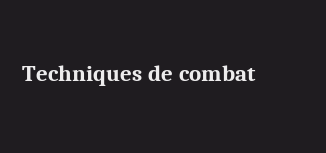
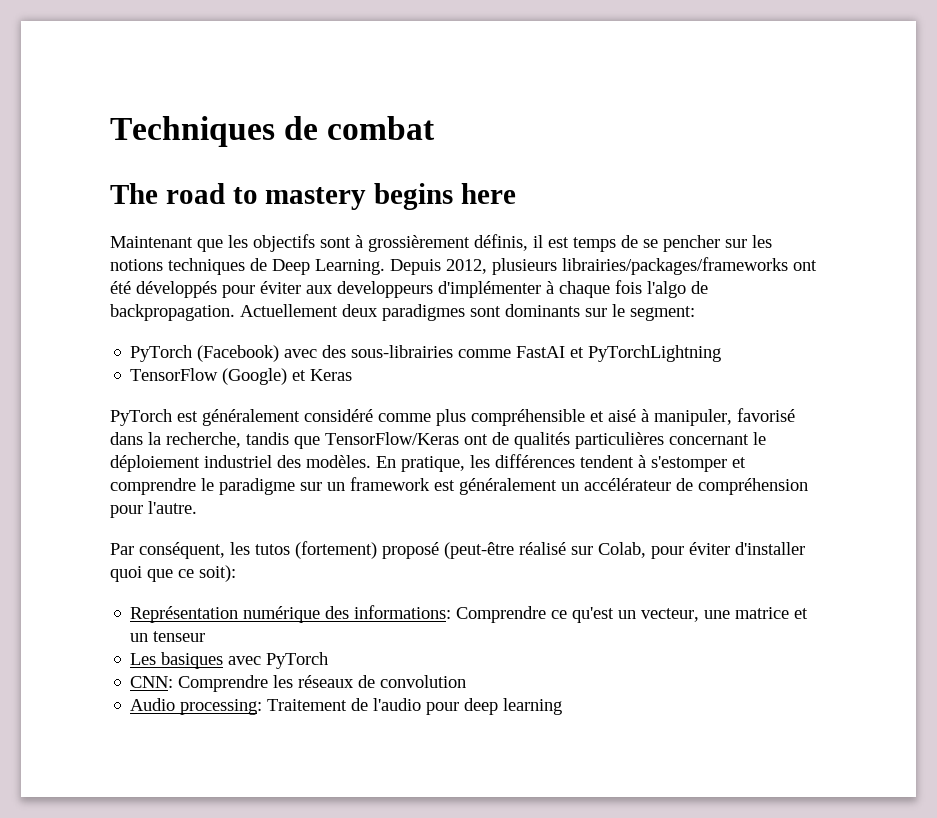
(257, 73) none -> [110,183,517,210] [110,234,772,252] [110,257,817,275] [110,280,708,298] [110,304,695,321] [130,345,722,362] [130,368,353,385] [110,408,795,426] [110,432,766,449] [110,454,746,472] [110,477,808,495] [110,501,197,518] [110,541,805,559] [110,565,236,582] [130,605,809,623] [130,631,206,642] [130,652,329,669] [130,675,467,692] [130,698,563,715] // The road to mastery begins here // Maintenant que les objectifs sont à grossièrement définis, il est temps de se pencher sur les notions techniques de Deep Learning. Depuis 2012, plusieurs librairies/packages/frameworks ont été développés pour éviter aux developpeurs d'implémenter à chaque fois l'algo de backpropagation. Actuellement deux paradigmes sont dominants sur le segment: // PyTorch (Facebook) avec des sous-librairies comme FastAI et PyTorchLightning // TensorFlow (Google) et Keras // PyTorch est généralement considéré comme plus compréhensible et aisé à manipuler, favorisé dans la recherche, tandis que TensorFlow/Keras ont de qualités particulières concernant le déploiement industriel des modèles. En pratique, les différences tendent à s'estomper et comprendre le paradigme sur un framework est généralement un accélérateur de compréhension pour l'autre. // Par conséquent, les tutos (fortement) proposé (peut-être réalisé sur Colab, pour éviter d'installer quoi que ce soit): // Représentation numérique des informations: Comprendre ce qu'est un vecteur, une matrice et un tenseur // Les basiques avec PyTorch // CNN: Comprendre les réseaux de convolution // Audio processing: Traitement de l'audio pour deep learning

